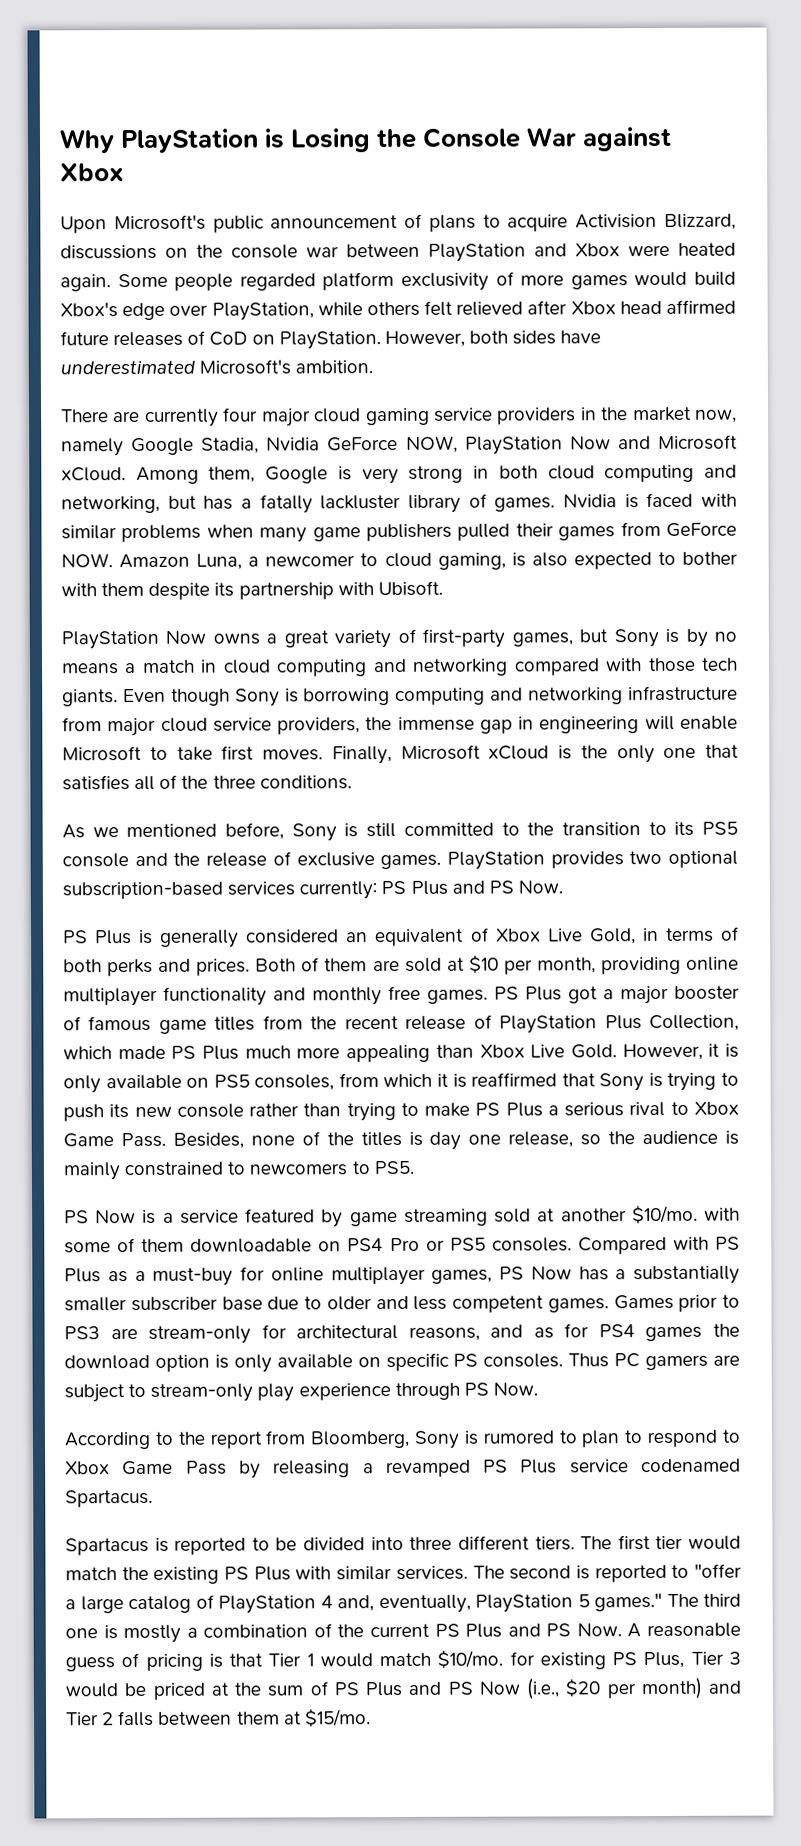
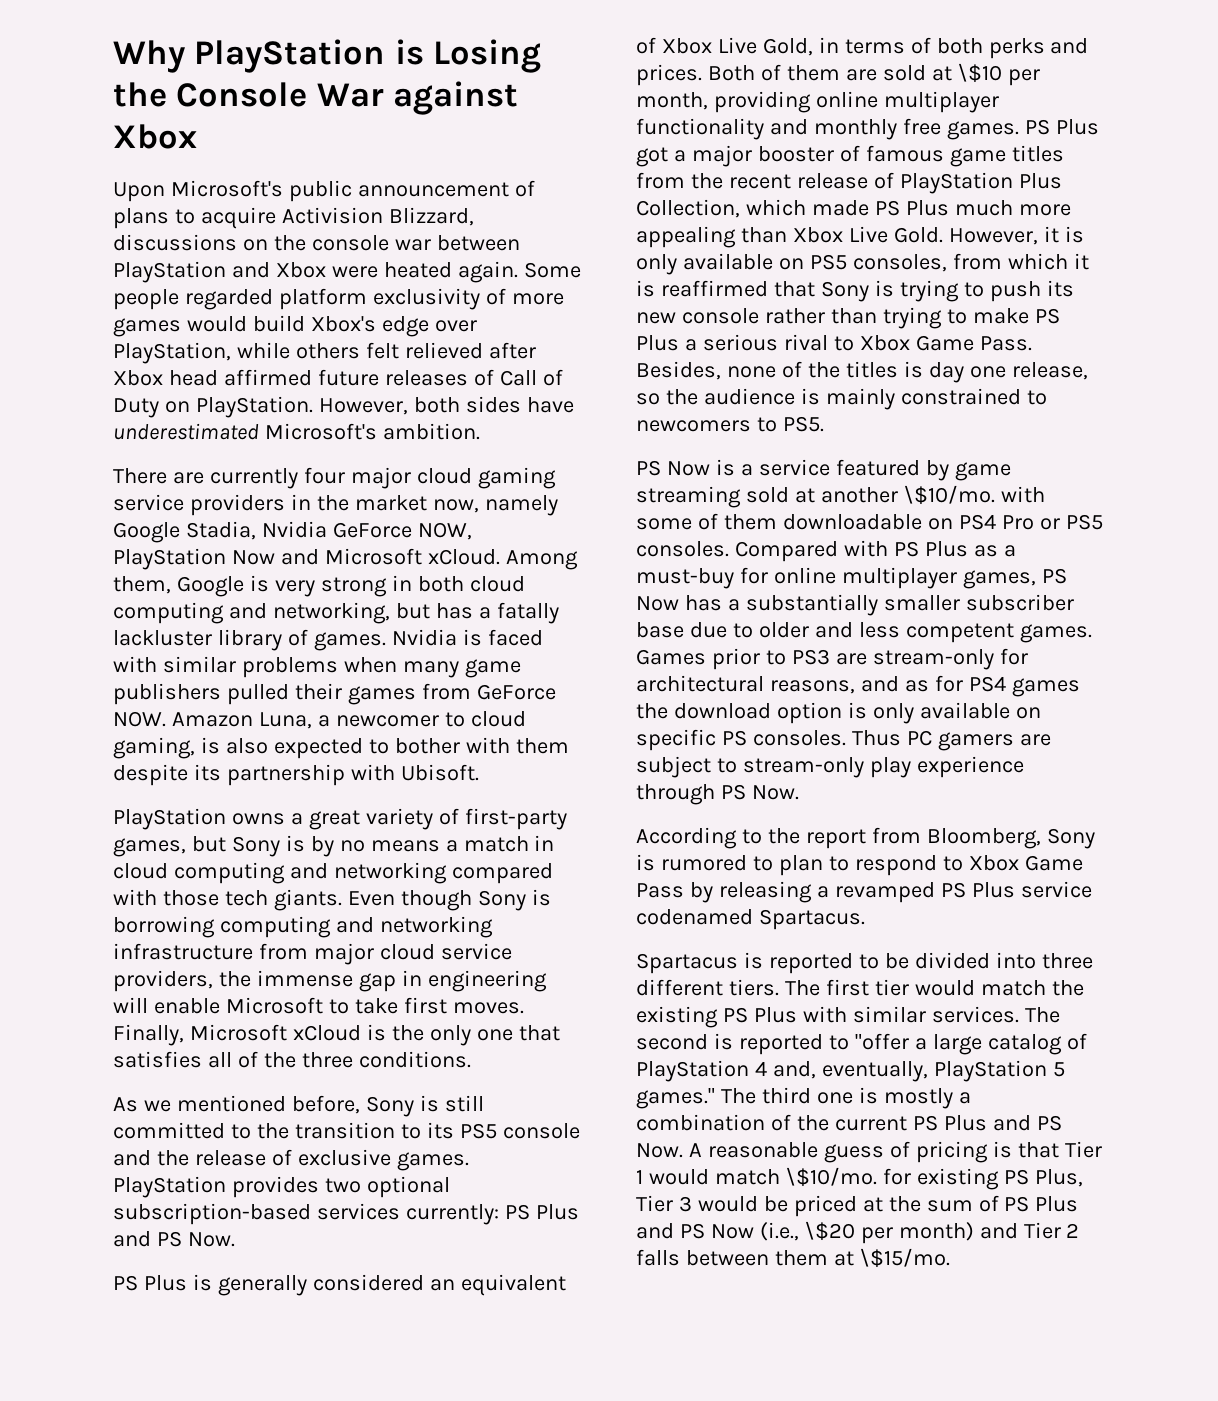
[209,331,248,346] CoD -> [499,369,563,386] [113,398,159,418] Call of Duty
[165,630,207,644] Now -> (226, 819) none
[468,954,499,974] $10 -> [957,63,1002,83] \$10
[631,1204,698,1225] $10/mo. -> [903,485,995,505] \$10/mo.
[437,1649,504,1669] $10/mo. -> [785,1167,877,1187] \$10/mo.
[565,1678,601,1698] $20 -> [804,1221,855,1241] \$20
[304,1708,371,1728] $15/mo. -> [859,1248,950,1268] \$15/mo.

